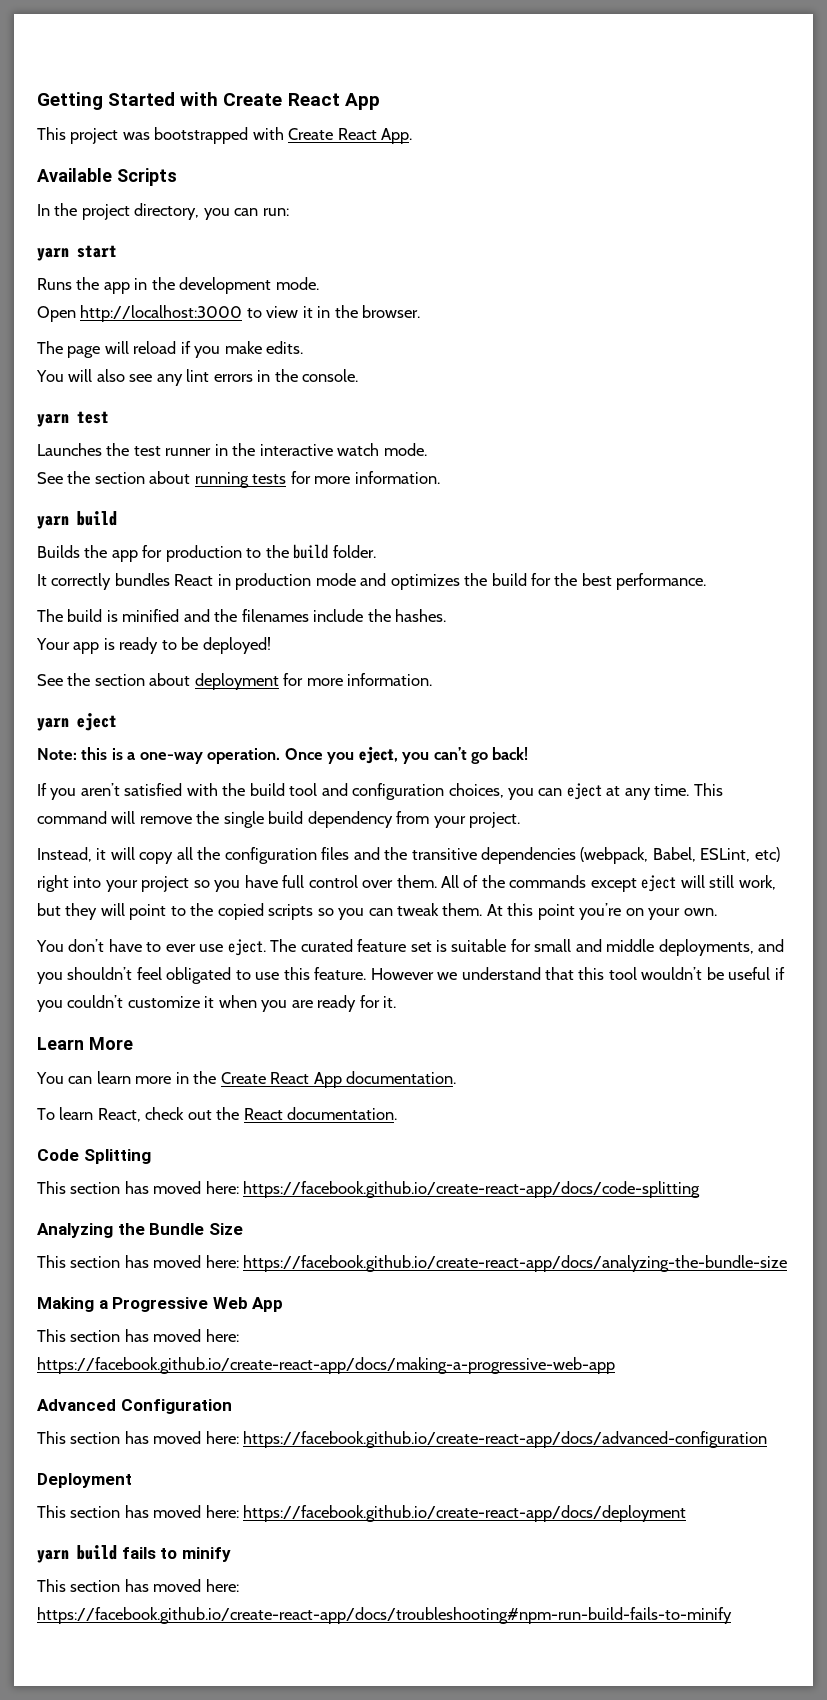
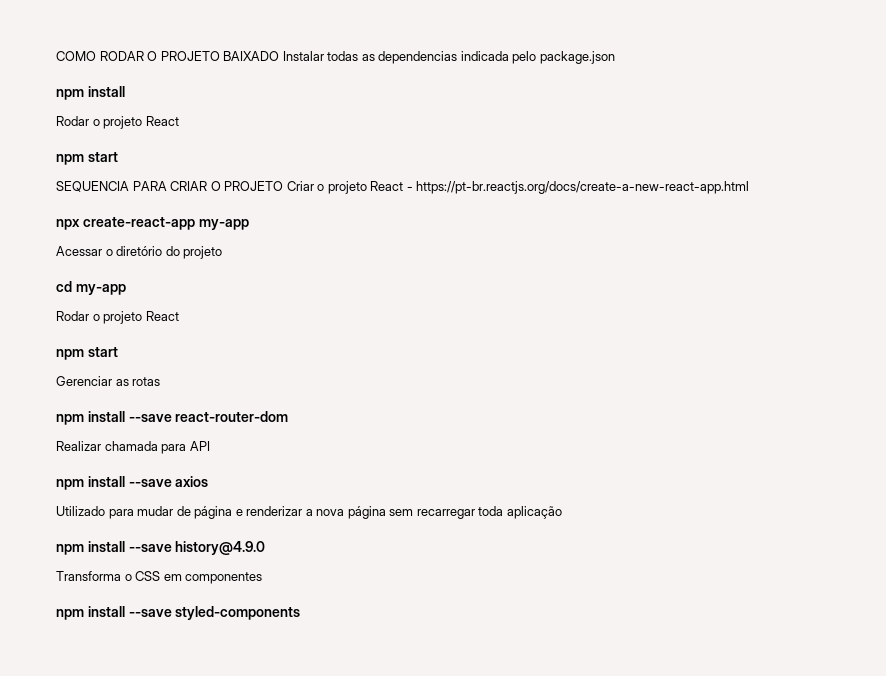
[37,92,380,110] [37,127,413,144] [37,168,177,186] [37,203,289,220] [37,245,117,261] [37,277,319,294] [37,305,421,322] [37,341,304,358] [36,369,359,386] [37,411,109,427] [37,443,427,456] [37,471,440,488] [37,511,117,529] [37,544,376,562] [37,573,707,590] [37,609,447,622] [36,637,271,654] [37,673,433,690] [37,713,117,731] [37,746,529,764] [37,783,723,800] [37,811,521,828] [37,847,780,864] [37,875,776,892] [37,903,717,920] [36,939,785,956] [37,967,785,984] [37,995,397,1012] [37,1037,133,1050] [36,1071,457,1088] [37,1107,398,1122] [37,1149,151,1164] [37,1181,701,1198] [37,1223,243,1238] [37,1255,788,1272] [37,1297,284,1312] [37,1329,239,1342] [37,1357,615,1374] [37,1399,232,1414] [37,1431,768,1448] [37,1473,132,1488] [37,1505,687,1522] [37,1545,231,1563] [37,1579,239,1592] [37,1607,732,1624] Getting Started with Create React App // This project was bootstrapped with Create React App. // Available Scripts // In the project directory, you can run: // yarn start // Runs the app in the development mode. // Open http://localhost:3000 to view it in the browser. // The page will reload if you make edits. // You will also see any lint errors in the console. // yarn test // Launches the test runner in the interactive watch mode. // See the section about running tests for more information. // yarn build // Builds the app for production to the build folder. // It correctly bundles React in production mode and optimizes the build for the best performance. // The build is minified and the filenames include the hashes. // Your app is ready to be deployed! // See the section about deployment for more information. // yarn eject // Note: this is a one-way operation. Once you eject, you can’t go back! // If you aren’t satisfied with the build tool and configuration choices, you can eject at any time. This command will remove the single build dependency from your project. // Instead, it will copy all the configuration files and the transitive dependencies (webpack, Babel, ESLint, etc) right into your project so you have full control over them. All of the commands except eject will still work, but they will point to the copied scripts so you can tweak them. At this point you’re on your own. // You don’t have to ever use eject. The curated feature set is suitable for small and middle deployments, and you shouldn’t feel obligated to use this feature. However we understand that this tool wouldn’t be useful if you couldn’t customize it when you are ready for it. // Learn More // You can learn more in the Create React App documentation. // To learn React, check out the React documentation. // Code Splitting // This section has moved here: https://facebook.github.io/create-react-app/docs/code-splitting // Analyzing the Bundle Size // This section has moved here: https://facebook.github.io/create-react-app/docs/analyzing-the-bundle-size // Making a Progressive Web App // This section has moved here: https://facebook.github.io/create-react-app/docs/making-a-progressive-web-app // Advanced Configuration // This section has moved here: https://facebook.github.io/create-react-app/docs/advanced-configuration // Deployment // This section has moved here: https://facebook.github.io/create-react-app/docs/deployment // yarn build fails to minify // This section has moved here: https://facebook.github.io/create-react-app/docs/troubleshooting#npm-run-build-fails-to-minify -> [56,51,615,64] [56,86,125,100] [56,116,179,129] [56,152,118,165] [56,181,750,194] [56,217,249,230] [56,246,223,259] [56,281,126,295] [56,311,179,324] [56,347,118,360] [56,376,161,386] [56,411,289,425] [56,441,210,454] [56,476,209,490] [56,506,562,519] [56,541,266,555] [56,571,263,584] [56,606,301,620] COMO RODAR O PROJETO BAIXADO Instalar todas as dependencias indicada pelo package.json // npm install // Rodar o projeto React // npm start // SEQUENCIA PARA CRIAR O PROJETO Criar o projeto React - https://pt-br.reactjs.org/docs/create-a-new-react-app.html // npx create-react-app my-app // Acessar o diretório do projeto // cd my-app // Rodar o projeto React // npm start // Gerenciar as rotas // npm install --save react-router-dom // Realizar chamada para API // npm install --save axios // Utilizado para mudar de página e renderizar a nova página sem recarregar toda aplicação // npm install --save history@4.9.0 // Transforma o CSS em componentes // npm install --save styled-components

